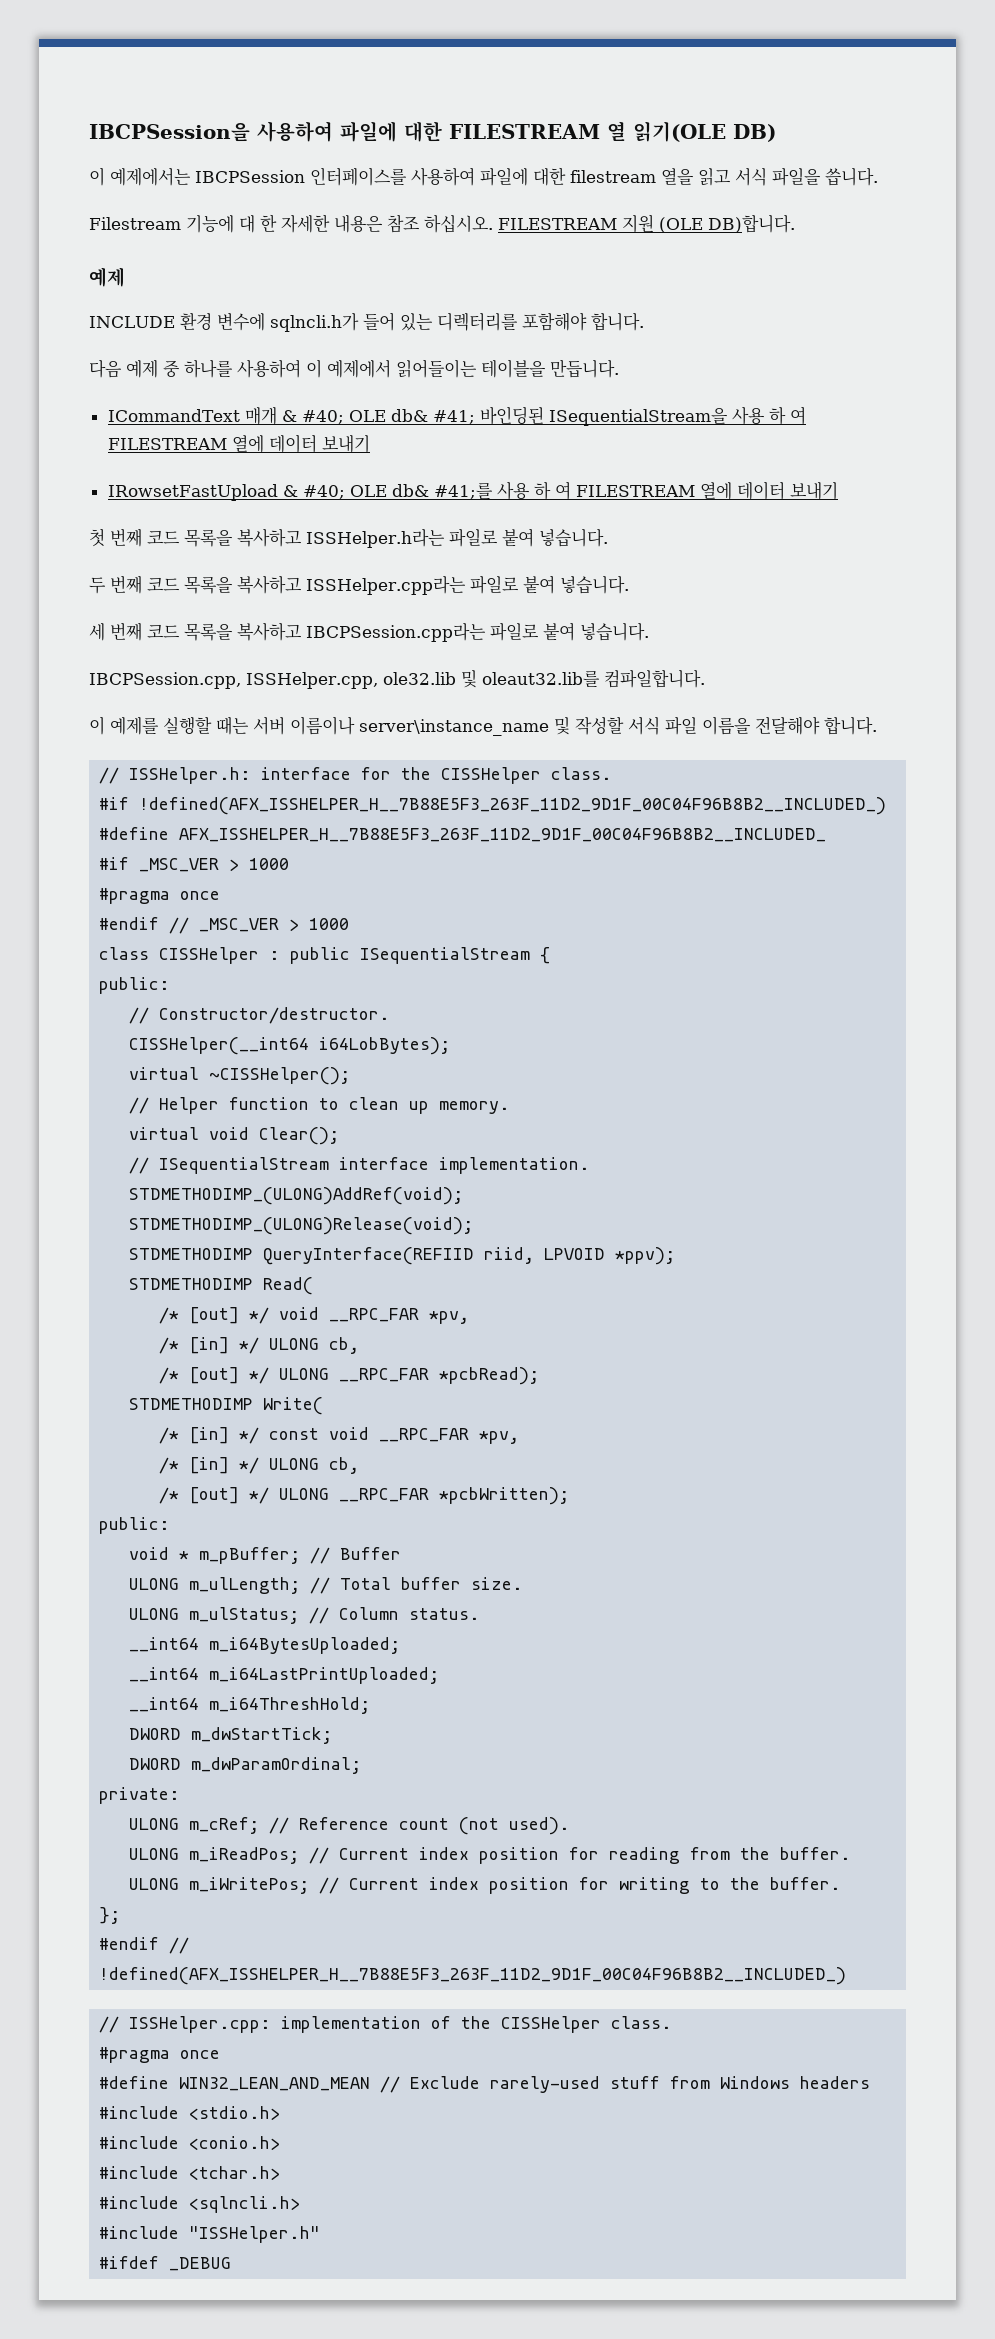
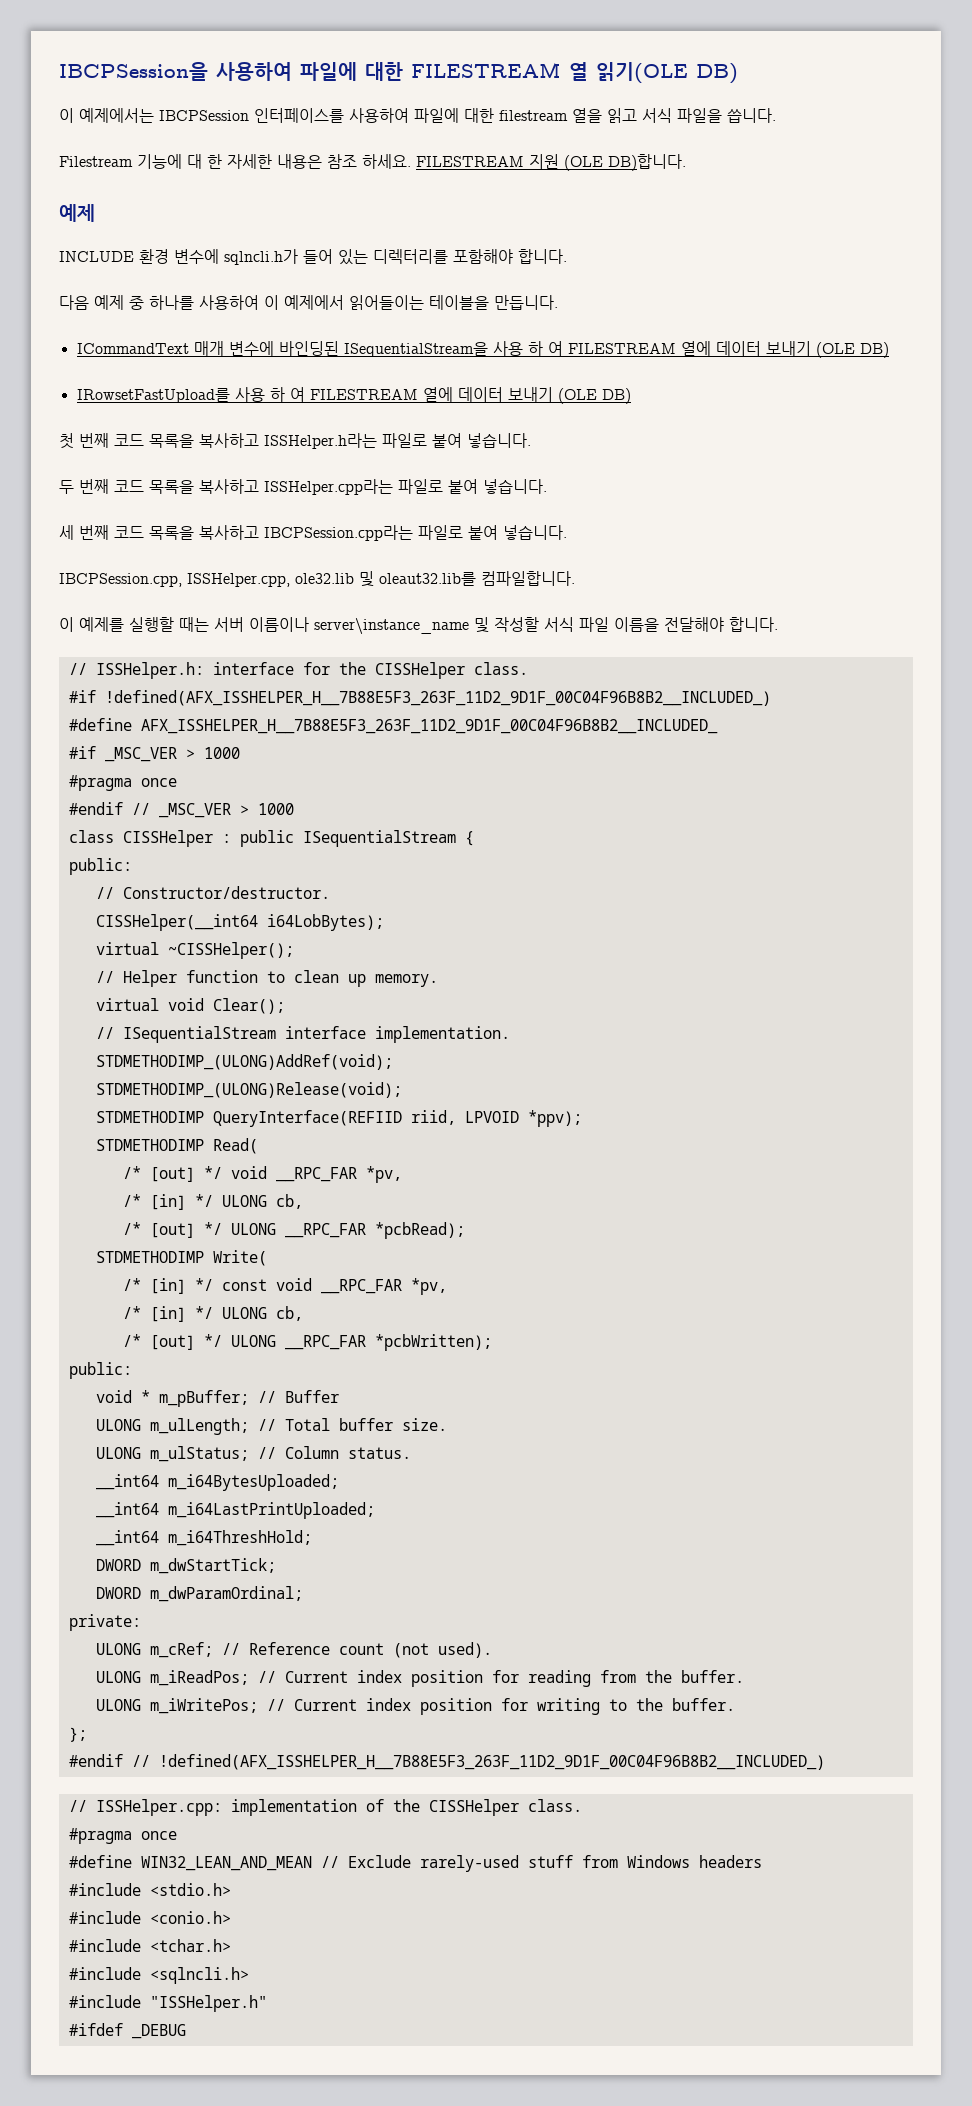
[424,215,493,233] 하십시오. -> [362,154,411,169] 하세요.
[281,409,475,424] & #40; OLE db& #41; -> [228,341,274,356] 변수에
[107,481,838,501] // IRowsetFastUpload & #40; OLE db& #41;를 사용 하 여 FILESTREAM 열에 데이터 보내기 -> [815,342,889,358] [76,387,631,404] (OLE DB) // IRowsetFastUpload를 사용 하 여 FILESTREAM 열에 데이터 보내기 (OLE DB)

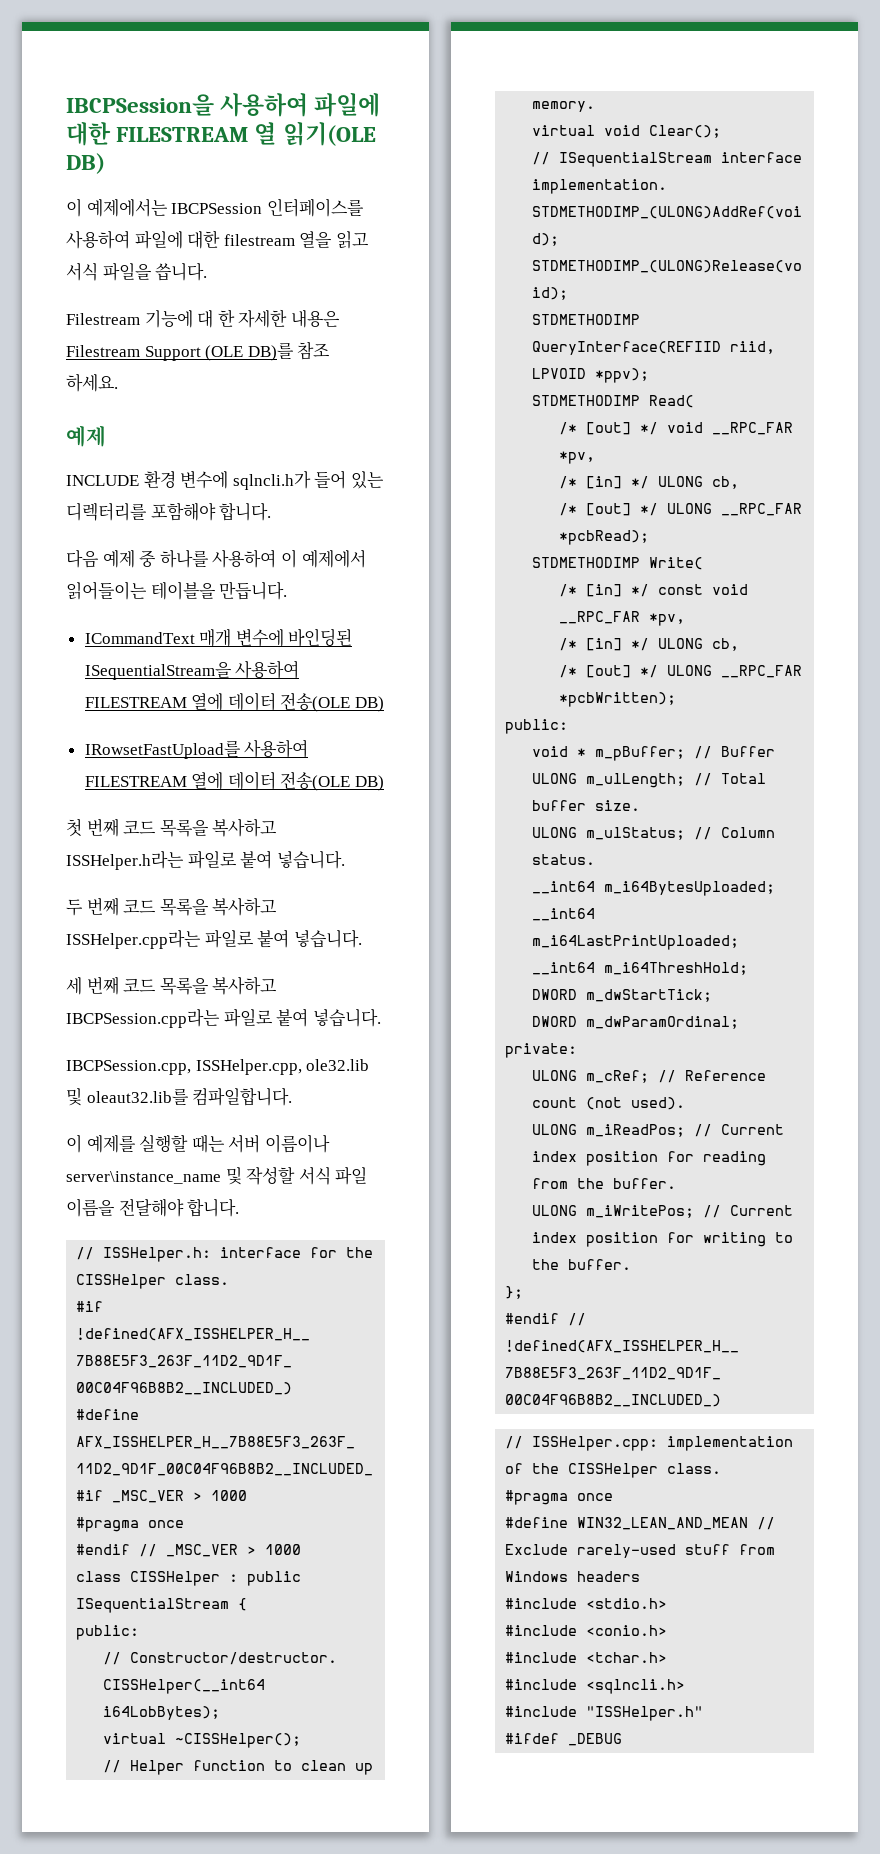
[327,154,686,171] 참조 하세요. FILESTREAM 지원 (OLE DB)합니다. -> [66,341,331,361] [66,374,118,392] Filestream Support (OLE DB)를 참조 하세요.
[492,341,855,358] 사용 하 여 FILESTREAM 열에 데이터 보내기 (OLE -> [235,660,300,679] [84,692,351,712] 사용하여 FILESTREAM 열에 데이터 전송(OLE
[234,387,597,404] 사용 하 여 FILESTREAM 열에 데이터 보내기 (OLE -> [244,739,309,758] [84,771,351,791] 사용하여 FILESTREAM 열에 데이터 전송(OLE

